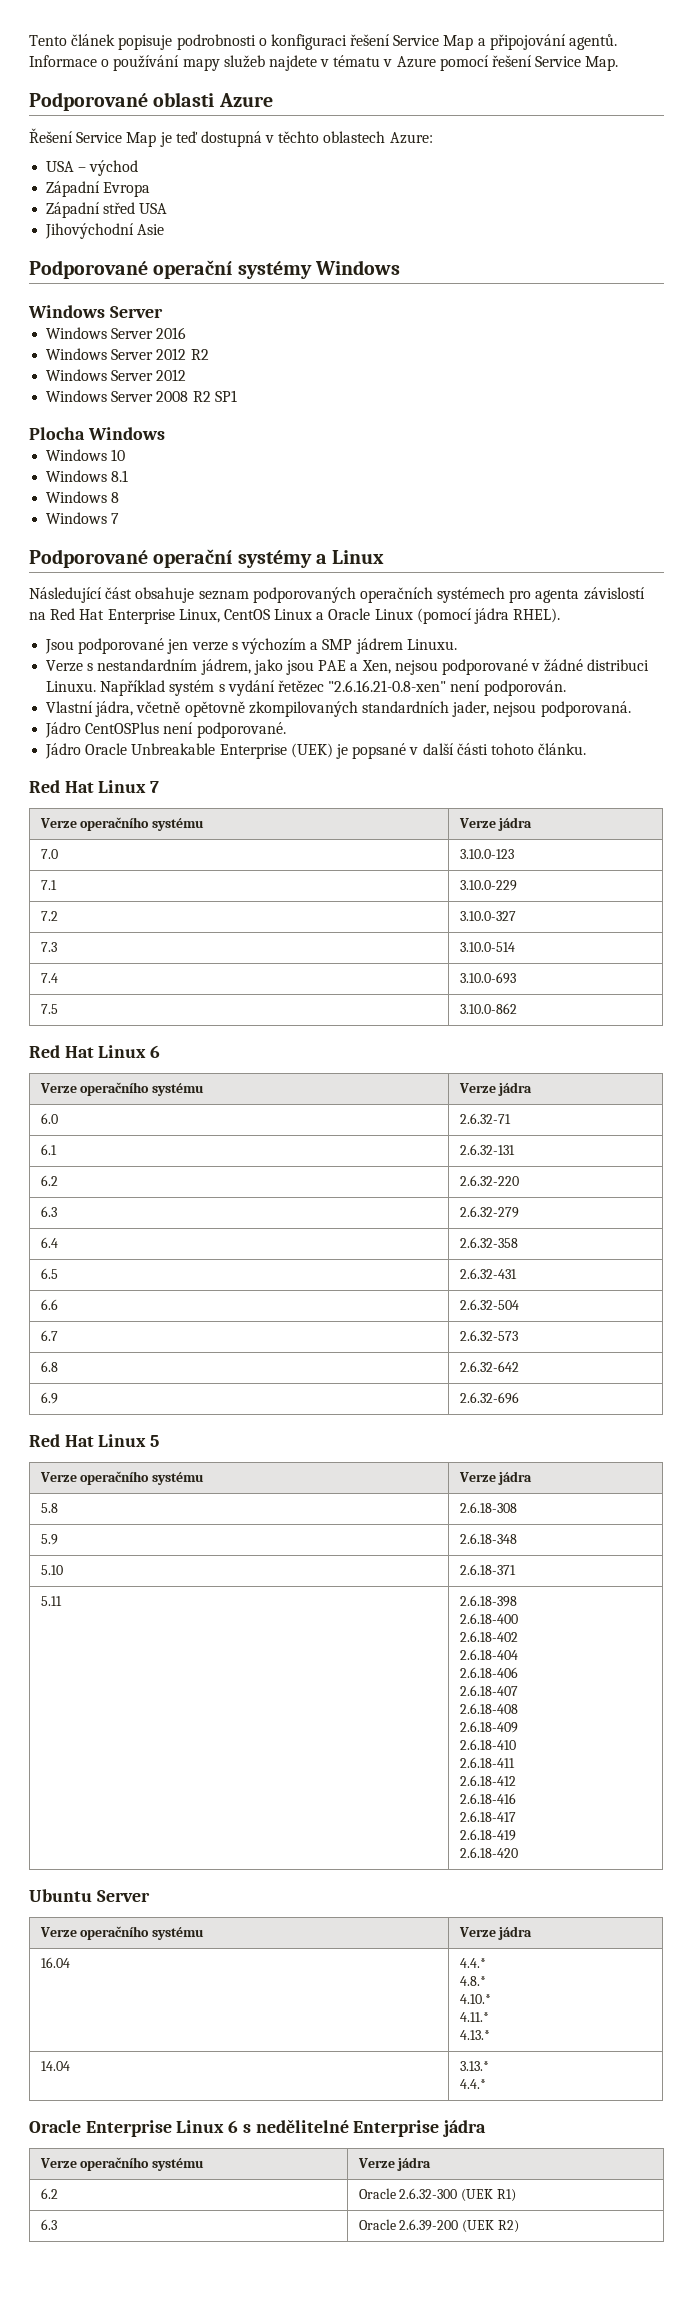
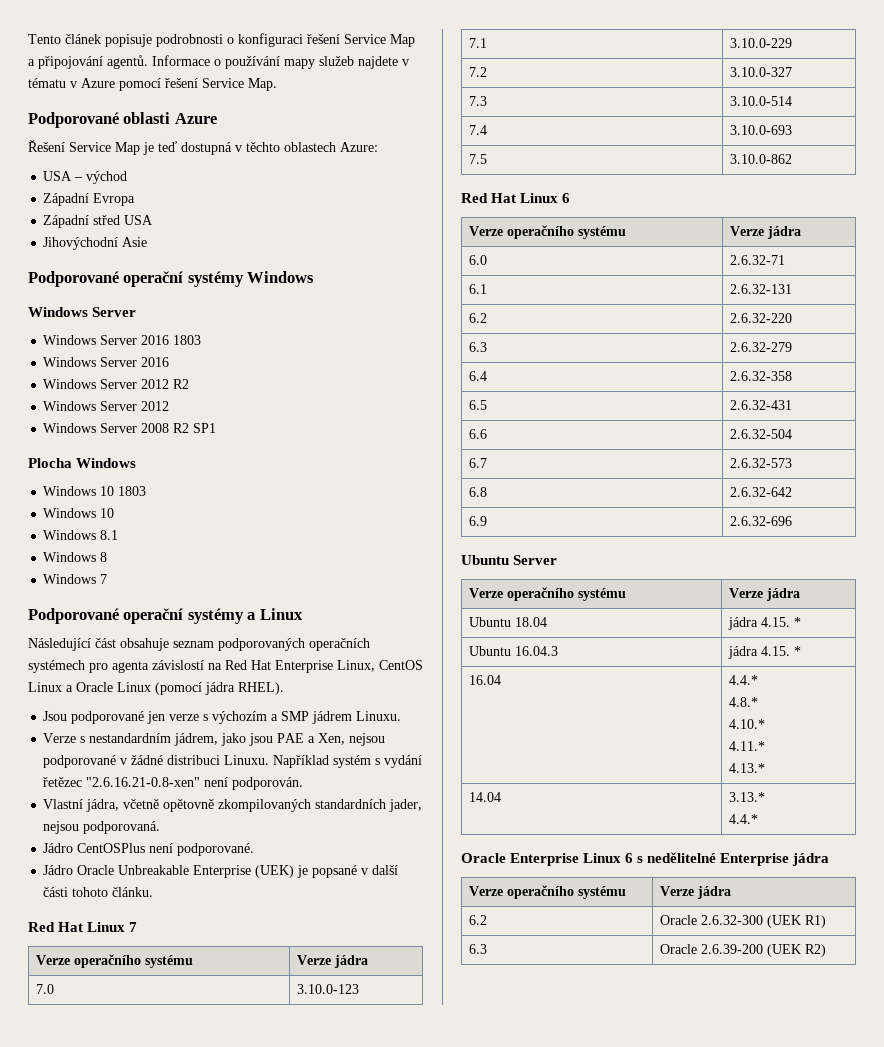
(163, 312) none -> [43,335,202,345] // Windows Server 2016 1803
(165, 433) none -> [43,486,147,496] // Windows 10 1803
[29,1434,160,1447] [39,1471,205,1485] [458,1471,533,1485] [40,1503,58,1513] [459,1502,517,1513] [40,1534,58,1545] [459,1533,517,1544] [40,1565,63,1575] [459,1564,516,1575] [40,1596,62,1606] [459,1595,517,1607] [459,1613,518,1624] [459,1631,518,1642] [459,1649,518,1660] [459,1667,518,1678] [459,1685,518,1696] [459,1703,518,1714] [459,1721,518,1733] [459,1739,516,1750] [459,1757,515,1768] [459,1775,516,1786] [459,1793,516,1804] [459,1811,516,1822] [459,1829,516,1841] [459,1847,518,1858] // Red Hat Linux 5 // Verze operačního systému | Verze jádra // 5.8 | 2.6.18-308 // 5.9 | 2.6.18-348 // 5.10 | 2.6.18-371 // 5.11 | 2.6.18-398 // 2.6.18-400 // 2.6.18-402 // 2.6.18-404 // 2.6.18-406 // 2.6.18-407 // 2.6.18-408 // 2.6.18-409 // 2.6.18-410 // 2.6.18-411 // 2.6.18-412 // 2.6.18-416 // 2.6.18-417 // 2.6.18-419 // 2.6.18-420 -> (792, 521) none
(533, 1933) none -> [468,617,547,627] [727,617,801,630] [468,646,558,656] [727,646,801,659] // Ubuntu 18.04 | jádra 4.15. * // Ubuntu 16.04.3 | jádra 4.15. *

